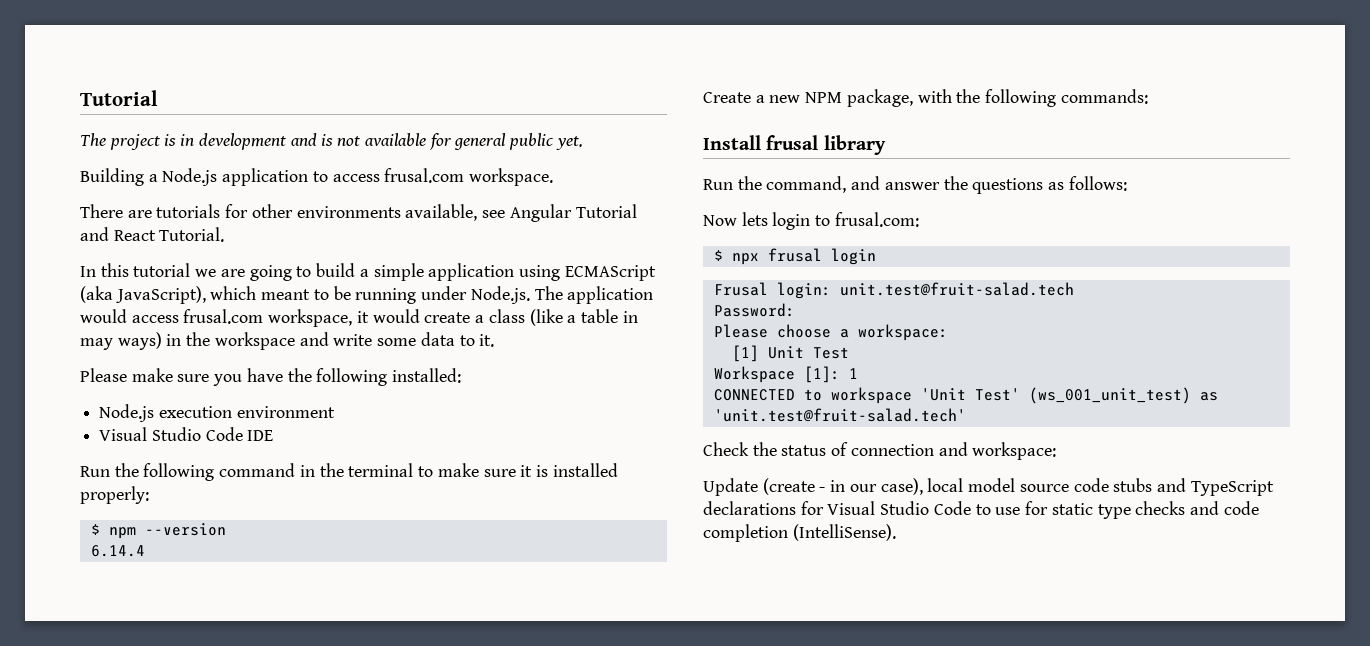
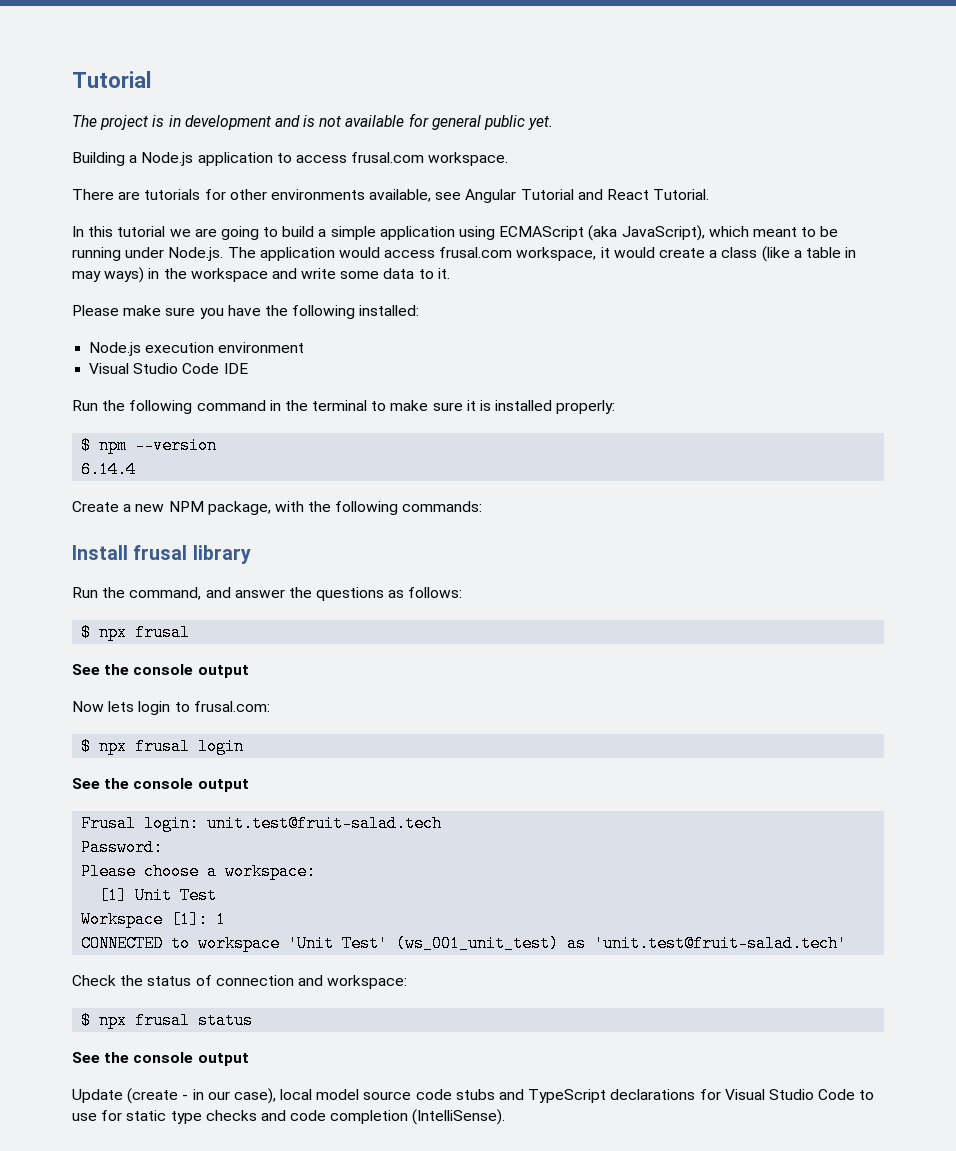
(1127, 183) none -> [81,624,191,641] [72,664,249,678] // $ npx frusal // See the console output
(876, 256) none -> [72,778,249,792] // See the console output
(1057, 451) none -> [81,1012,254,1029] [72,1052,249,1066] // $ npx frusal status // See the console output

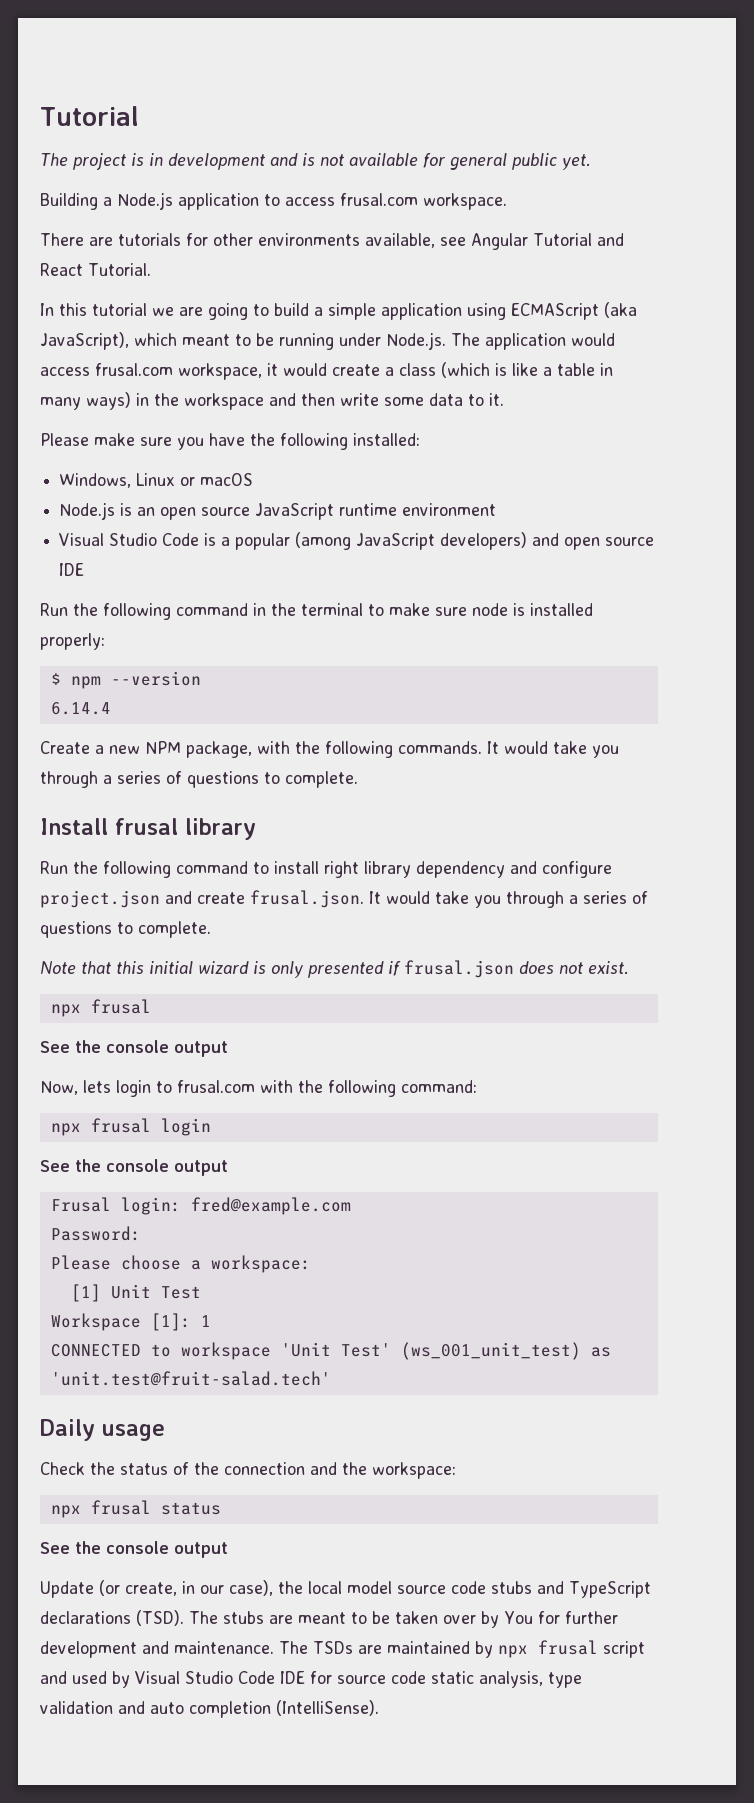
[761,246,790,262] (like -> [441,362,538,378] (which is like
[72,271,101,282] may -> [40,397,81,410] many
(297, 273) none -> [301,393,335,406] then
[89,342,305,356] [89,363,220,374] Node.js execution environment // Visual Studio Code -> [59,473,254,488] [59,502,497,520] [59,532,655,550] Windows, Linux or macOS // Node.js is an open source JavaScript runtime environment // Visual Studio Code is a popular (among JavaScript developers) and open source
[466,400,476,411] it -> [472,603,508,616] node
[402,501,483,512] commands: -> [398,741,619,758] [40,771,358,788] commands. It would take you through a series of questions to complete.
[129,587,463,601] [81,624,92,641] command, and answer the questions as follows: // $ -> [103,861,612,878] [40,890,648,908] [40,921,211,938] [40,960,629,978] following command to install right library dependency and configure project.json and create frusal.json. It would take you through a series of questions to complete. // Note that this initial wizard is only presented if frusal.json does not exist. //
[72,701,104,712] Now -> [40,1081,78,1095] Now,
[193,701,270,712] [81,738,92,755] frusal.com: // $ -> [177,1080,477,1097] frusal.com with the following command: //
[207,815,443,832] unit.test@fruit-salad.tech -> [190,1197,351,1215] fred@example.com
(848, 943) none -> [40,1419,165,1441] // Daily usage
(212, 980) none -> [194,1462,219,1475] the
[327,975,408,989] [81,1012,92,1029] workspace: // $ -> [342,1462,456,1479] the workspace: //
[127,1088,189,1104] (create - -> [99,1580,177,1596] (or create,
(276, 1096) none -> [278,1581,303,1594] the
[699,1089,875,1100] [72,1110,327,1124] for Visual Studio Code to use for static type checks and code -> [136,1610,618,1628] [40,1640,645,1658] [40,1671,582,1688] [40,1701,184,1714] (TSD). The stubs are meant to be taken over by You for further development and maintenance. The TSDs are maintained by npx frusal script and used by Visual Studio Code IDE for source code static analysis, type validation and auto

